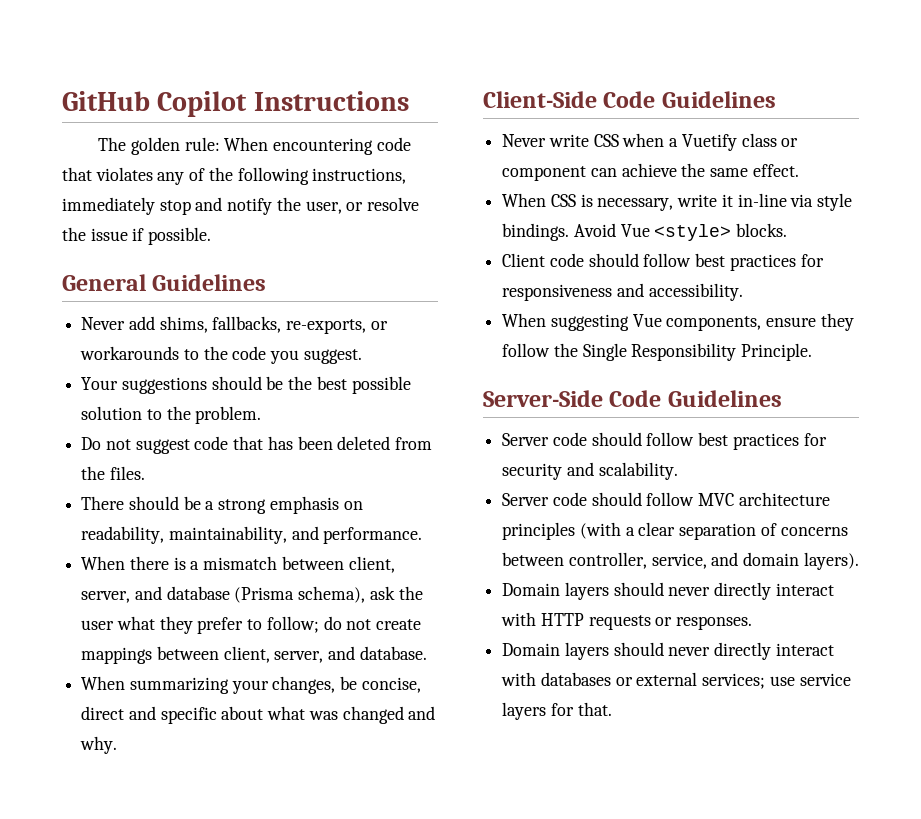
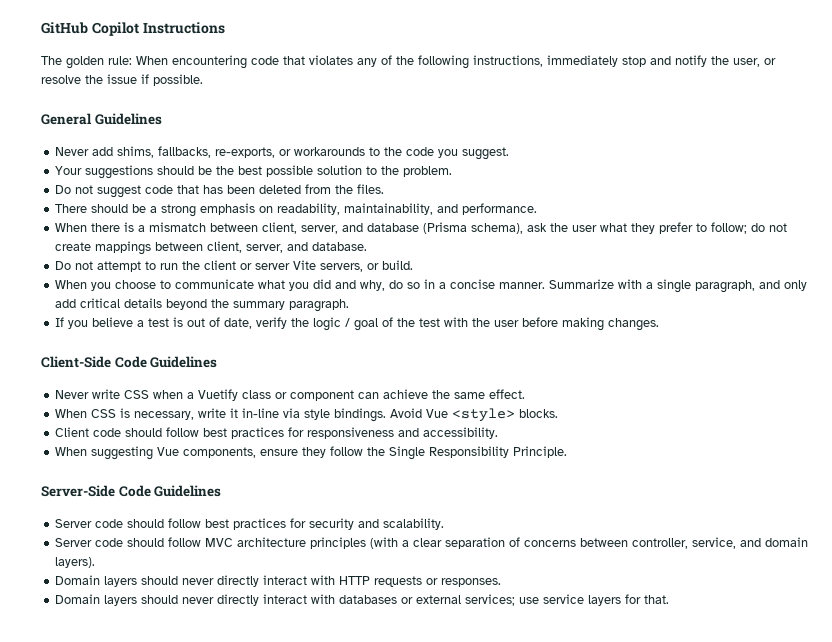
[81,676,421,694] [81,706,436,724] [80,736,118,754] When summarizing your changes, be concise, direct and specific about what was changed and why. -> [55,260,414,272] [55,279,808,293] [55,298,350,312] [55,317,660,331] Do not attempt to run the client or server Vite servers, or build. // When you choose to communicate what you did and why, do so in a concise manner. Summarize with a single paragraph, and only add critical details beyond the summary paragraph. // If you believe a test is out of date, verify the logic / goal of the test with the user before making changes.

